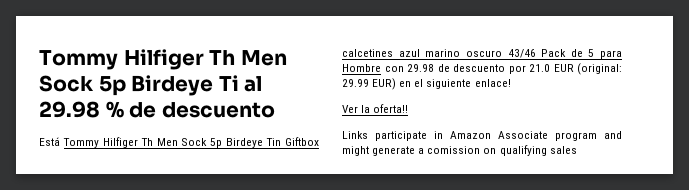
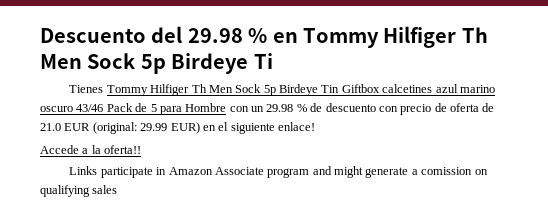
(39, 60) none -> [40,26,298,43] Descuento del 29.98 % en
[244,76,263,92] [39,101,275,118] [39,137,60,146] al 29.98 % de descuento // Está -> [69,85,104,93] // Tienes
[407,64,526,74] 29.98 de descuento por -> [251,103,495,115] un 29.98 % de descuento con precio de oferta de
[342,105,358,113] Ver -> [40,145,89,154] Accede a

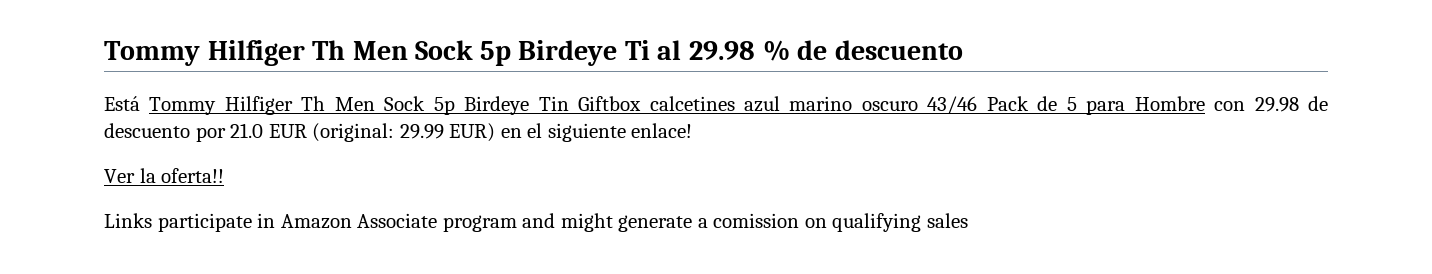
[40,26,298,43] Descuento del 29.98 % en -> (104, 53) none
[69,85,104,93] // Tienes -> [657,40,963,61] [104,96,140,111] al 29.98 % de descuento // Está
[251,103,495,115] un 29.98 % de descuento con precio de oferta de -> [1254,96,1329,112] [104,123,226,142] 29.98 de descuento por
[40,145,89,154] Accede a -> [104,169,135,183] Ver

